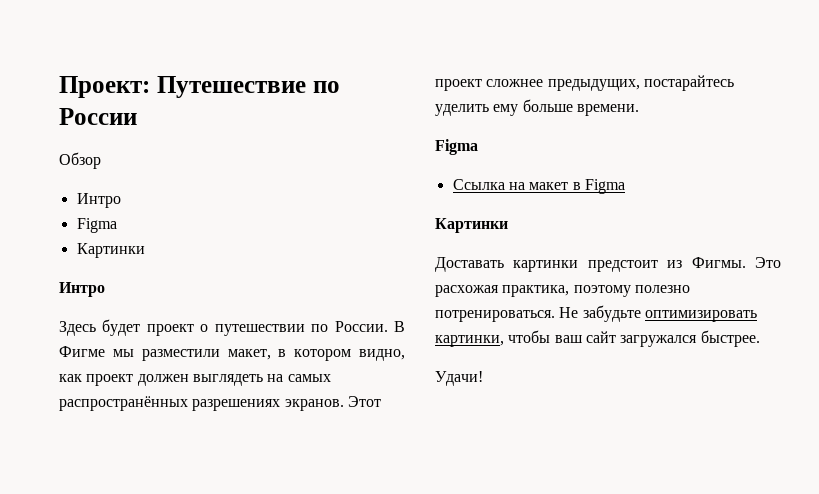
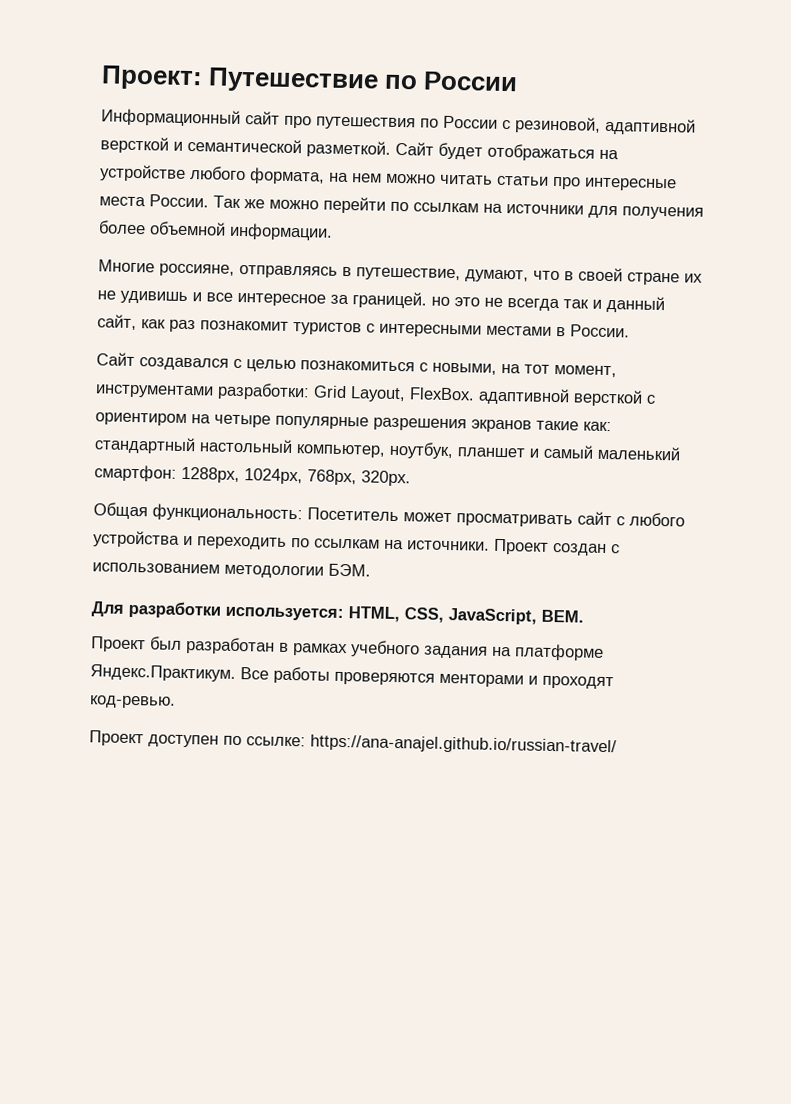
[59,152,101,169] [76,193,121,208] [76,218,117,233] [76,243,145,258] [59,282,105,297] [59,319,405,336] [59,346,405,361] [59,374,331,386] [59,396,381,411] [435,75,734,91] [435,99,639,116] [435,139,478,155] [452,179,625,194] [435,218,508,233] [435,257,781,272] [435,285,690,297] [435,305,757,322] [435,330,760,347] [435,371,483,386] Обзор // Интро // Figma // Картинки // Интро // Здесь будет проект о путешествии по России. В Фигме мы разместили макет, в котором видно, как проект должен выглядеть на самых распространённых разрешениях экранов. Этот проект сложнее предыдущих, постарайтесь уделить ему больше времени. // Figma // Ссылка на макет в Figma // Картинки // Доставать картинки предстоит из Фигмы. Это расхожая практика, поэтому полезно потренироваться. Не забудьте оптимизировать картинки, чтобы ваш сайт загружался быстрее. // Удачи! -> [101,108,696,136] [100,136,619,162] [100,164,677,192] [99,194,704,220] [99,220,333,241] [98,259,703,286] [97,290,665,314] [97,314,630,338] [96,352,617,378] [95,382,656,407] [95,412,612,433] [94,436,681,461] [94,464,411,487] [93,502,685,528] [93,530,620,557] [92,562,371,579] [91,600,584,625] [91,636,604,661] [90,664,614,690] [89,695,176,709] [89,730,617,756] Информационный сайт про путешествия по России с резиновой, адаптивной версткой и семантической разметкой. Сайт будет отображаться на устройстве любого формата, на нем можно читать статьи про интересные места России. Так же можно перейти по ссылкам на источники для получения более объемной информации. // Многие россияне, отправляясь в путешествие, думают, что в своей стране их не удивишь и все интересное за границей. но это не всегда так и данный сайт, как раз познакомит туристов с интересными местами в России. // Сайт создавался с целью познакомиться с новыми, на тот момент, инструментами разработки: Grid Layout, FlexBox. адаптивной версткой с ориентиром на четыре популярные разрешения экранов такие как: стандартный настольный компьютер, ноутбук, планшет и самый маленький смартфон: 1288px, 1024px, 768px, 320px. // Общая функциональность: Посетитель может просматривать сайт с любого устройства и переходить по ссылкам на источники. Проект создан с использованием методологии БЭМ. // Для разработки используется: HTML, CSS, JavaScript, BEM. // Проект был разработан в рамках учебного задания на платформе Яндекс.Практикум. Все работы проверяются менторами и проходят код-ревью. // Проект доступен по ссылке: https://ana-anajel.github.io/russian-travel/

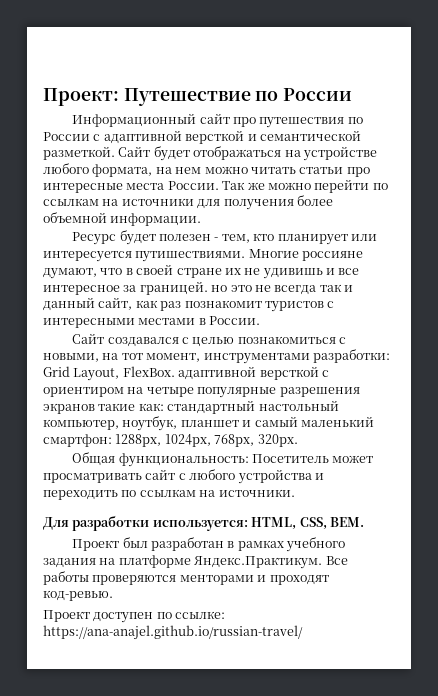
[515,116,601,134] резиновой, -> (101, 137) none
[98,259,461,282] Многие россияне, отправляясь в путешествие, -> [72,230,377,245] [43,249,364,262] Ресурс будет полезен - тем, кто планирует или интересуется путишествиями. Многие россияне
[493,538,620,557] [92,562,371,579] Проект создан с использованием методологии БЭМ. -> (295, 493) none
[448,608,537,625] JavaScript, -> (327, 523) none

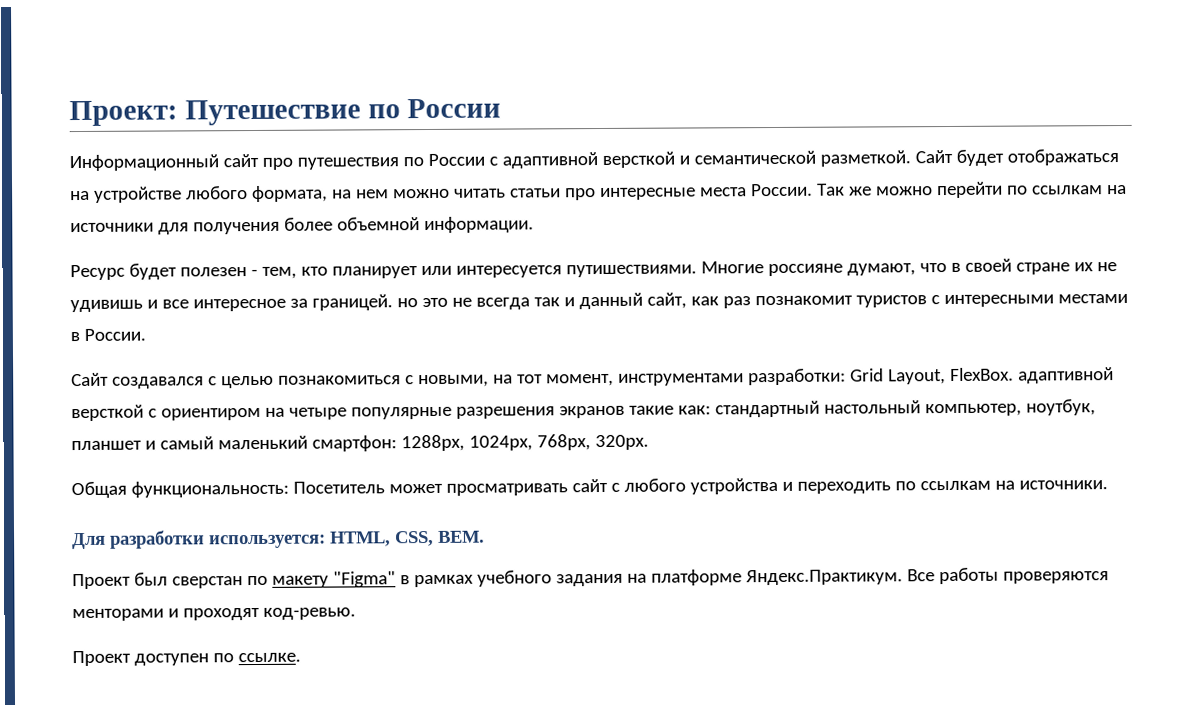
[151,537,225,551] разработан -> [171,571,396,589] сверстан по макету "Figma"
[175,611,226,619] [43,625,303,640] ссылке: https://ana-anajel.github.io/russian-travel/ -> [237,652,301,663] ссылке.

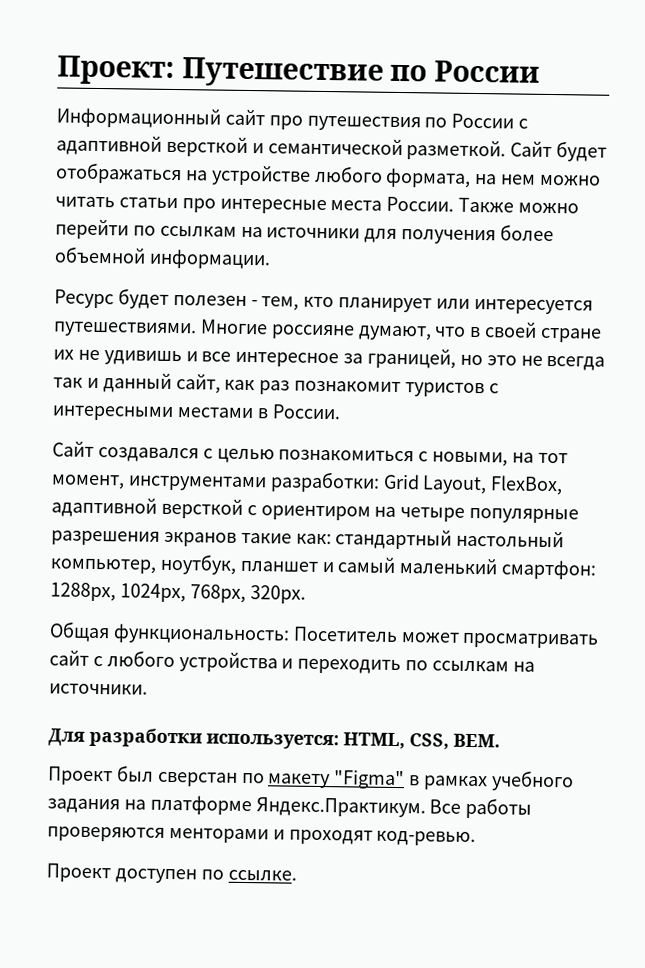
[816,183,872,196] Так же -> [458,197,515,213] Также
[565,264,697,278] путишествиями. -> [53,321,197,338] путешествиями.
[311,294,393,311] границей. -> [367,347,457,369] границей,
[949,367,1014,382] FlexBox. -> [490,475,564,496] FlexBox,

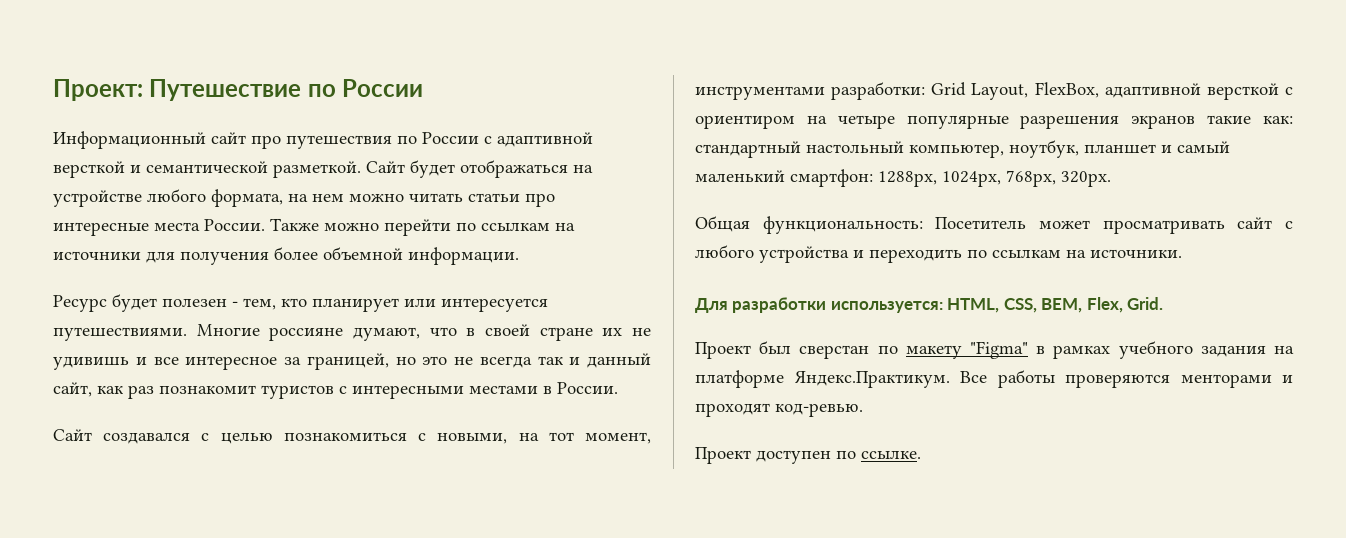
[453,733,500,748] BEM. -> [1041,297,1164,313] BEM, Flex, Grid.

